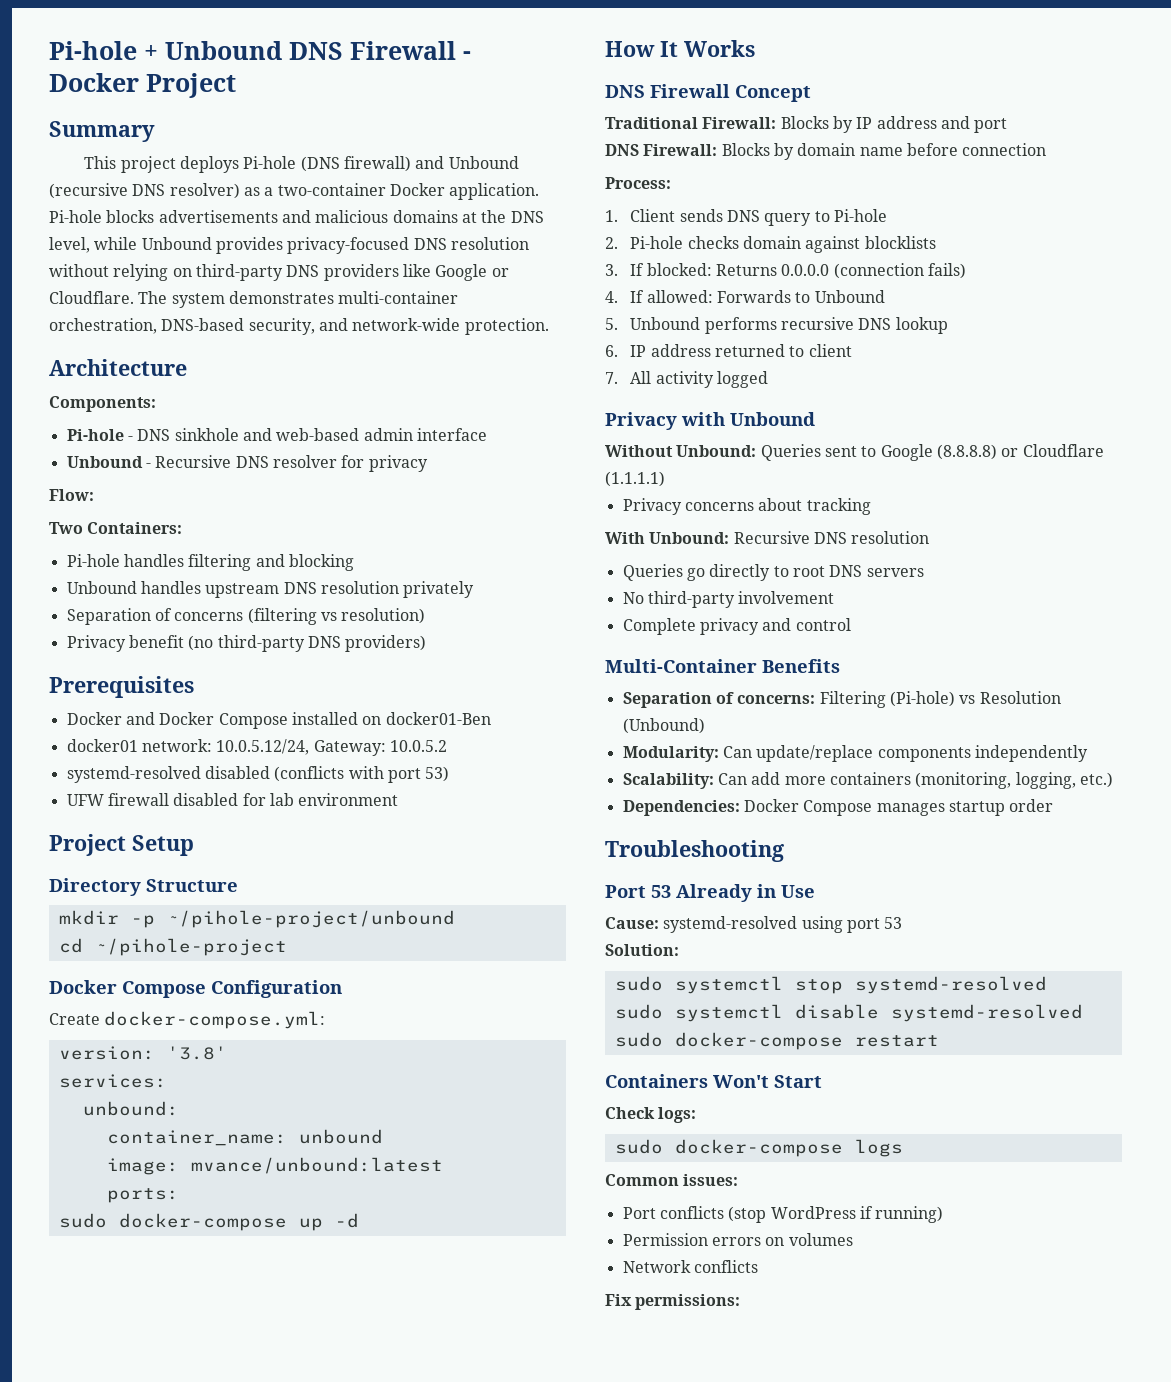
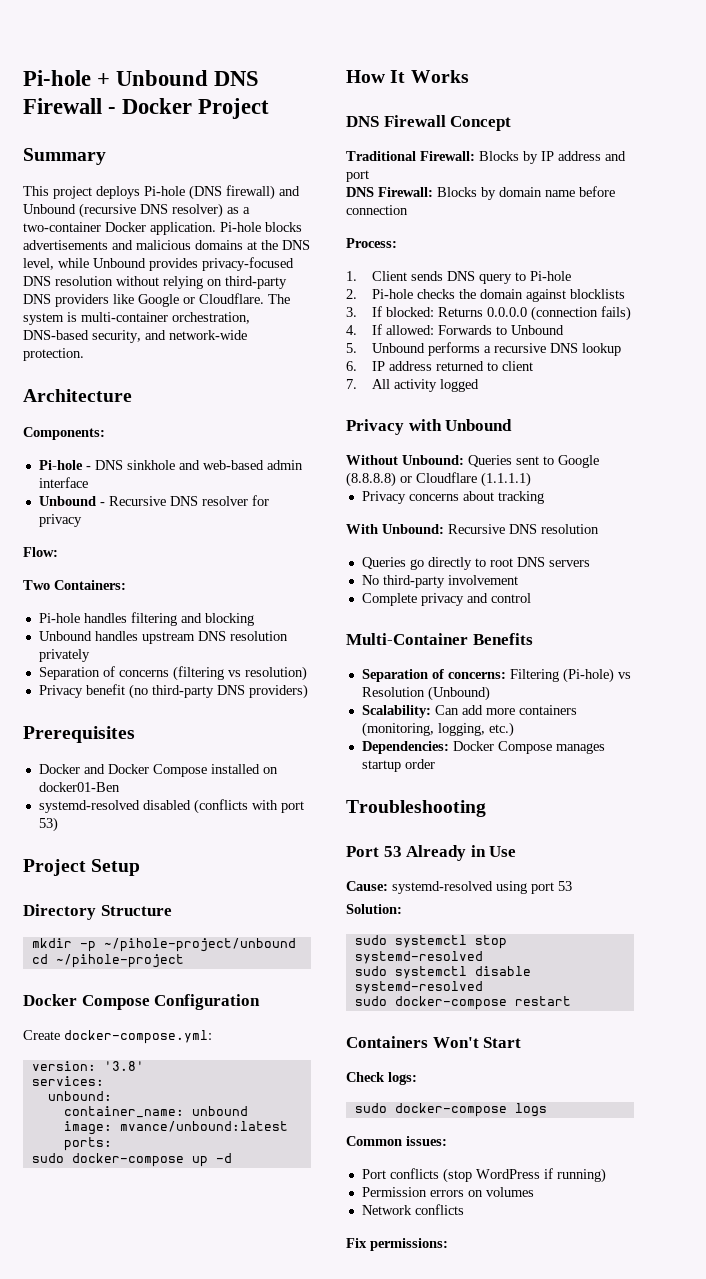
[228,291,334,304] demonstrates -> [67,312,77,322] is
[66,739,447,756] // docker01 network: 10.0.5.12/24, Gateway: 10.0.5.2 -> (120, 787) none
[66,793,399,806] // UFW firewall disabled for lab environment -> (58, 824) none
(739, 242) none -> [458,289,476,299] the
(777, 325) none -> [483,346,491,353] a
[622,745,1088,762] // Modularity: Can update/replace components independently -> (490, 693) none

